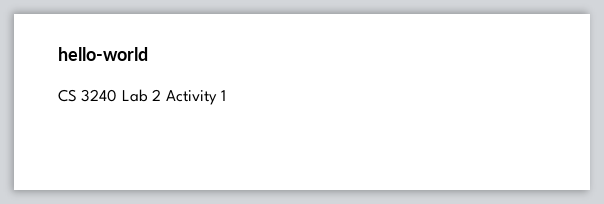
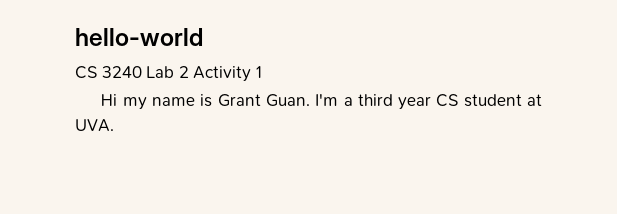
(227, 95) none -> [101,94,543,110] [75,119,114,132] // Hi my name is Grant Guan. I'm a third year CS student at UVA.

